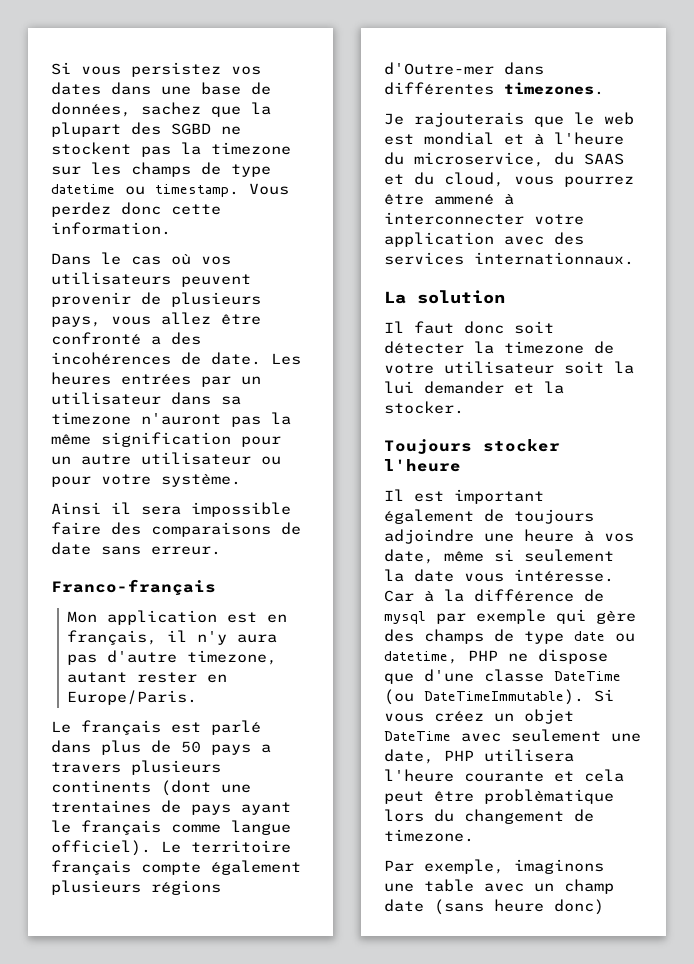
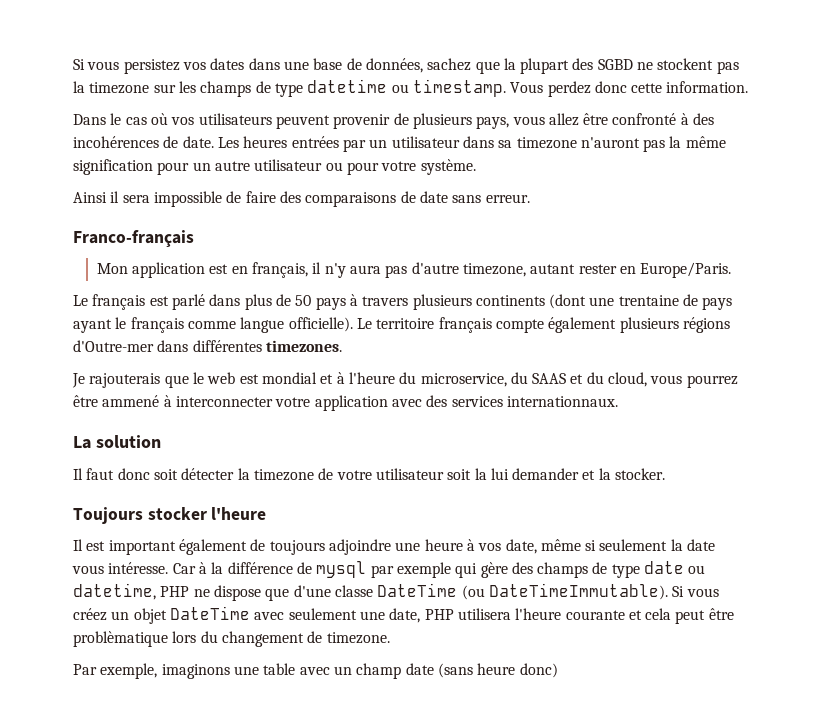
[151,336,161,345] a -> [680,113,689,125] à
(291, 509) none -> [226,191,242,203] de
[261,744,271,753] a -> [349,294,358,306] à
[51,800,151,813] trentaines -> [618,295,679,306] trentaine
[51,840,151,856] officiel). -> [288,317,353,332] officielle).

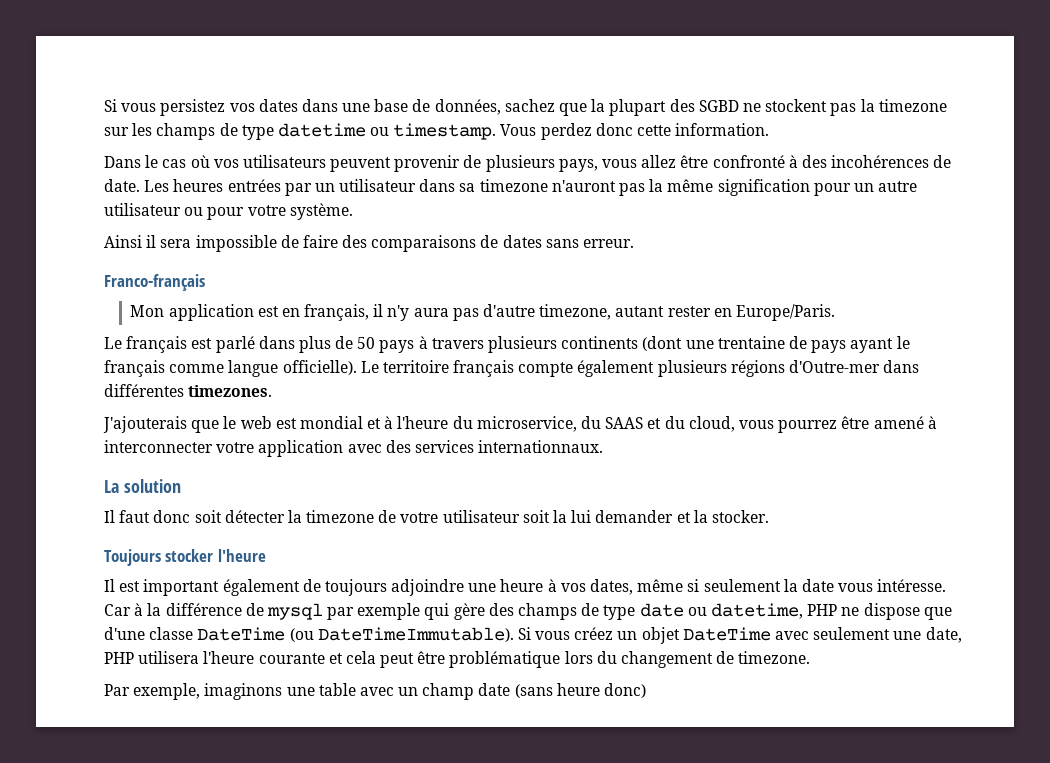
[419,191,448,203] date -> [502,235,542,248] dates
[72,373,161,388] Je rajouterais -> [103,416,187,433] J'ajouterais
[102,395,160,407] ammené -> [873,416,924,429] amené
[505,539,537,554] date, -> [590,579,634,595] dates,
[73,631,168,647] problèmatique -> [449,651,561,668] problématique

